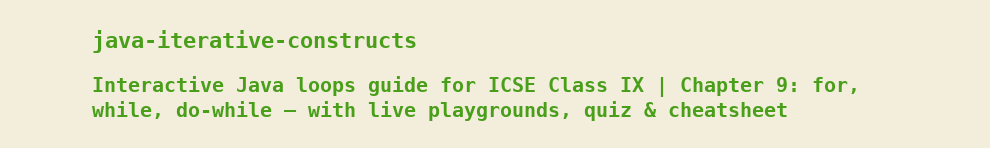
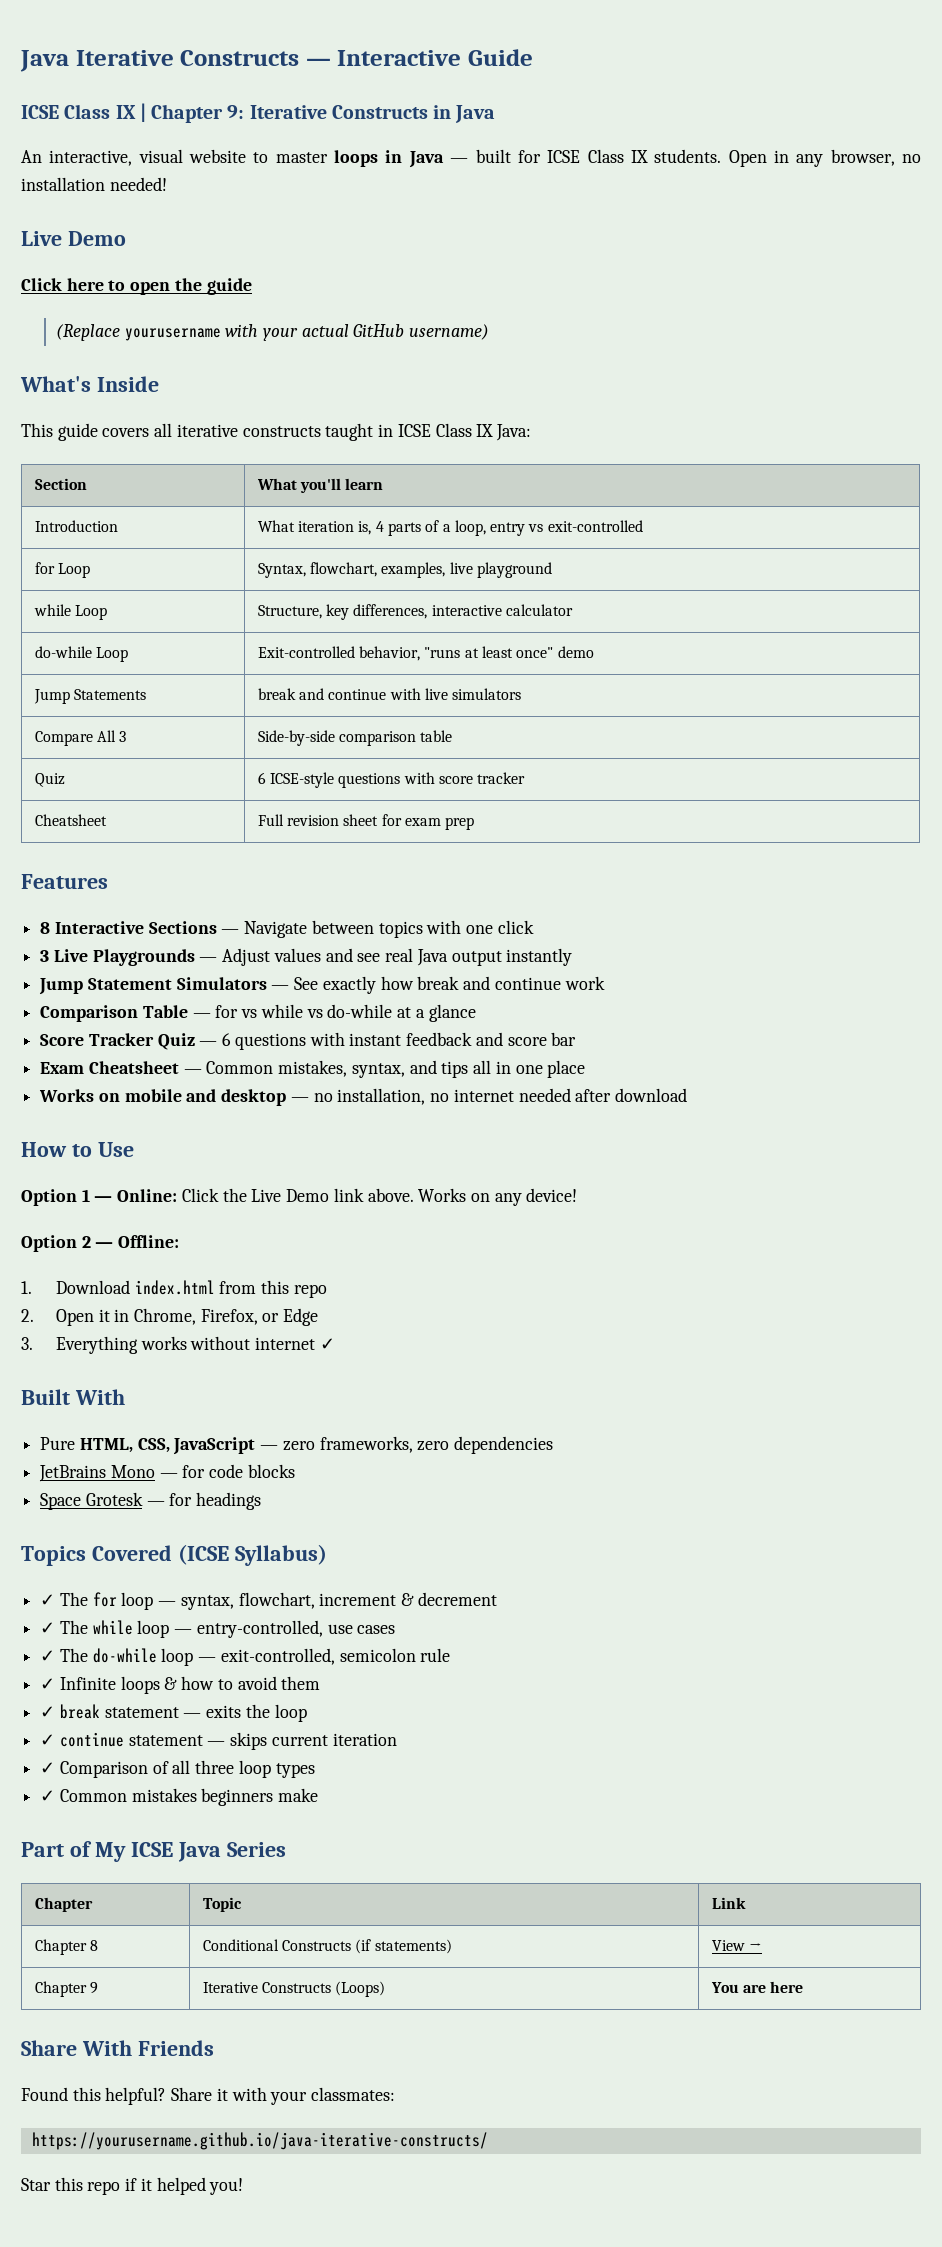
[92,30,417,53] [92,76,476,96] java-iterative-constructs // Interactive Java loops guide for -> [20,49,534,72] Java Iterative Constructs — Interactive Guide //
[812,77,860,94] [92,101,788,121] for, while, do-while — with live playgrounds, quiz & cheatsheet -> [249,105,496,123] [21,149,922,168] [21,177,167,191] [21,231,126,246] [21,278,252,295] [55,324,490,341] [20,376,159,392] [21,423,531,441] [34,478,87,490] [256,478,384,493] [34,520,118,532] [257,520,643,536] [34,562,90,578] [257,562,552,578] [33,604,107,620] [257,604,573,620] [34,646,128,662] [257,646,594,661] [33,689,146,704] [257,688,522,700] [34,730,127,746] [257,730,453,746] [34,773,65,787] [257,772,526,788] [34,814,107,826] [257,814,475,830] [21,874,108,889] [40,920,534,938] [40,948,573,966] [39,976,605,995] [40,1004,476,1022] [40,1032,577,1050] [40,1060,586,1078] [39,1088,687,1106] [21,1142,134,1157] [21,1188,578,1206] [21,1235,180,1252] [21,1280,327,1298] [21,1308,319,1326] [21,1336,335,1354] [21,1389,125,1405] [40,1436,554,1455] [39,1464,295,1482] [40,1492,262,1510] [21,1544,327,1566] [40,1592,497,1610] [40,1620,396,1638] [40,1648,451,1666] [40,1676,321,1694] [40,1704,307,1722] [40,1732,397,1750] [40,1760,315,1778] [40,1788,319,1806] [21,1841,286,1862] [34,1897,93,1912] [202,1897,242,1912] [711,1897,746,1909] [34,1939,98,1955] [202,1939,452,1954] [711,1940,762,1951] [34,1981,98,1997] [202,1981,386,1997] [710,1981,804,1993] [21,2040,214,2056] [21,2087,396,2105] [31,2132,488,2150] [21,2177,244,2195] Iterative Constructs in Java // An interactive, visual website to master loops in Java — built for ICSE Class IX students. Open in any browser, no installation needed! // Live Demo // Click here to open the guide // (Replace yourusername with your actual GitHub username) // What's Inside // This guide covers all iterative constructs taught in ICSE Class IX Java: // Section | What you'll learn // Introduction | What iteration is, 4 parts of a loop, entry vs exit-controlled // for Loop | Syntax, flowchart, examples, live playground // while Loop | Structure, key differences, interactive calculator // do-while Loop | Exit-controlled behavior, "runs at least once" demo // Jump Statements | break and continue with live simulators // Compare All 3 | Side-by-side comparison table // Quiz | 6 ICSE-style questions with score tracker // Cheatsheet | Full revision sheet for exam prep // Features // 8 Interactive Sections — Navigate between topics with one click // 3 Live Playgrounds — Adjust values and see real Java output instantly // Jump Statement Simulators — See exactly how break and continue work // Comparison Table — for vs while vs do-while at a glance // Score Tracker Quiz — 6 questions with instant feedback and score bar // Exam Cheatsheet — Common mistakes, syntax, and tips all in one place // Works on mobile and desktop — no installation, no internet needed after download // How to Use // Option 1 — Online: Click the Live Demo link above. Works on any device! // Option 2 — Offline: // 1. Download index.html from this repo // 2. Open it in Chrome, Firefox, or Edge // 3. Everything works without internet ✓ // Built With // Pure HTML, CSS, JavaScript — zero frameworks, zero dependencies // JetBrains Mono — for code blocks // Space Grotesk — for headings // Topics Covered (ICSE Syllabus) // ✓ The for loop — syntax, flowchart, increment & decrement // ✓ The while loop — entry-controlled, use cases // ✓ The do-while loop — exit-controlled, semicolon rule // ✓ Infinite loops & how to avoid them // ✓ break statement — exits the loop // ✓ continue statement — skips current iteration // ✓ Comparison of all three loop types // ✓ Common mistakes beginners make // Part of My ICSE Java Series // Chapter | Topic | Link // Chapter 8 | Conditional Constructs (if statements) | View → // Chapter 9 | Iterative Constructs (Loops) | You are here // Share With Friends // Found this helpful? Share it with your classmates: // https://yourusername.github.io/java-iterative-constructs/ // Star this repo if it helped you!

